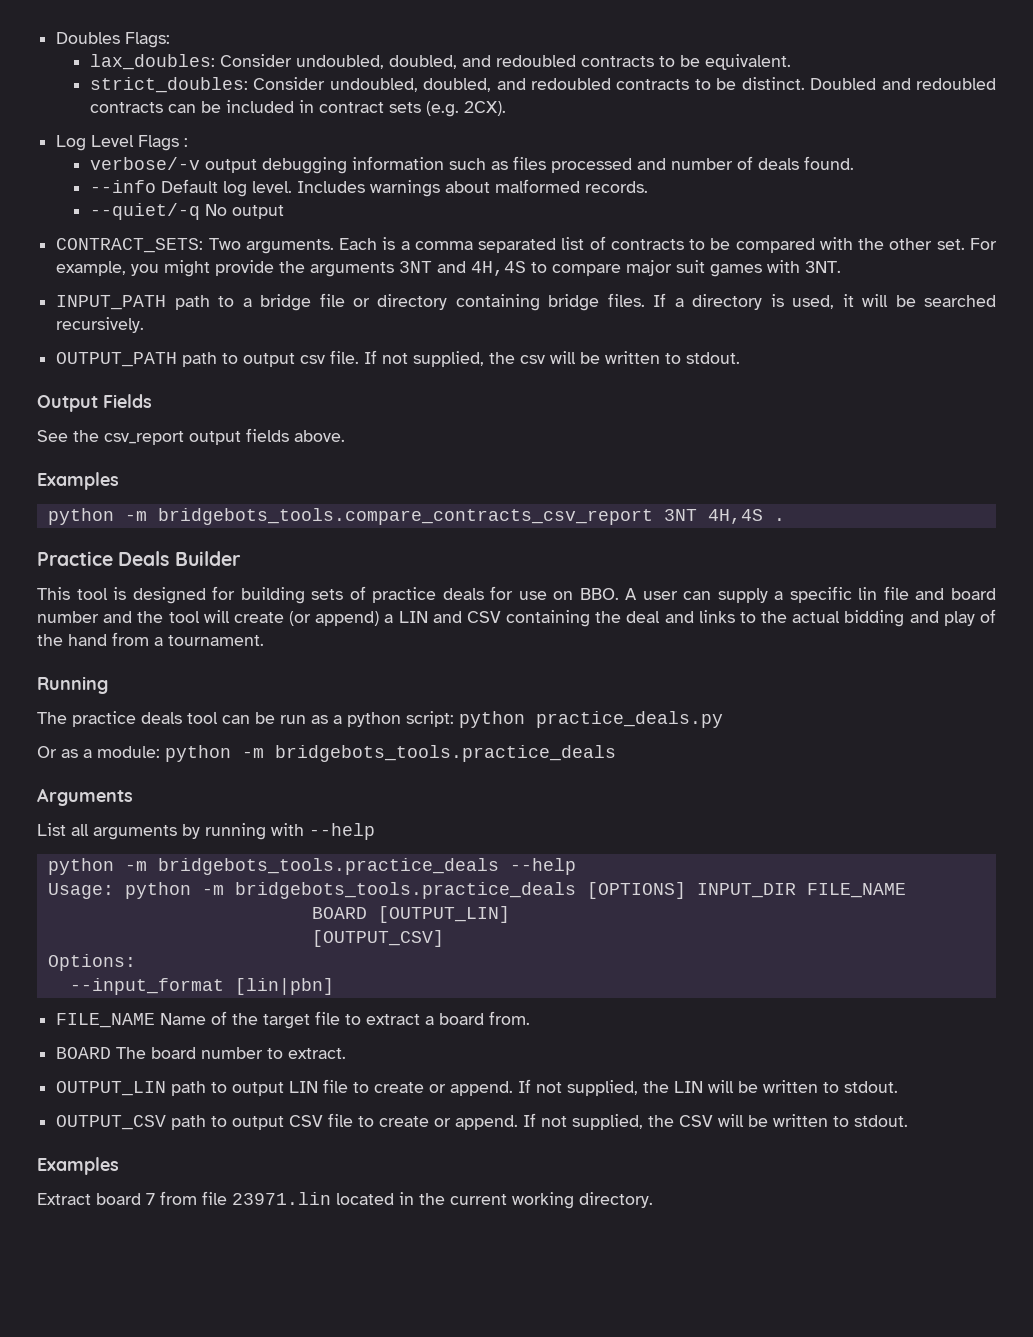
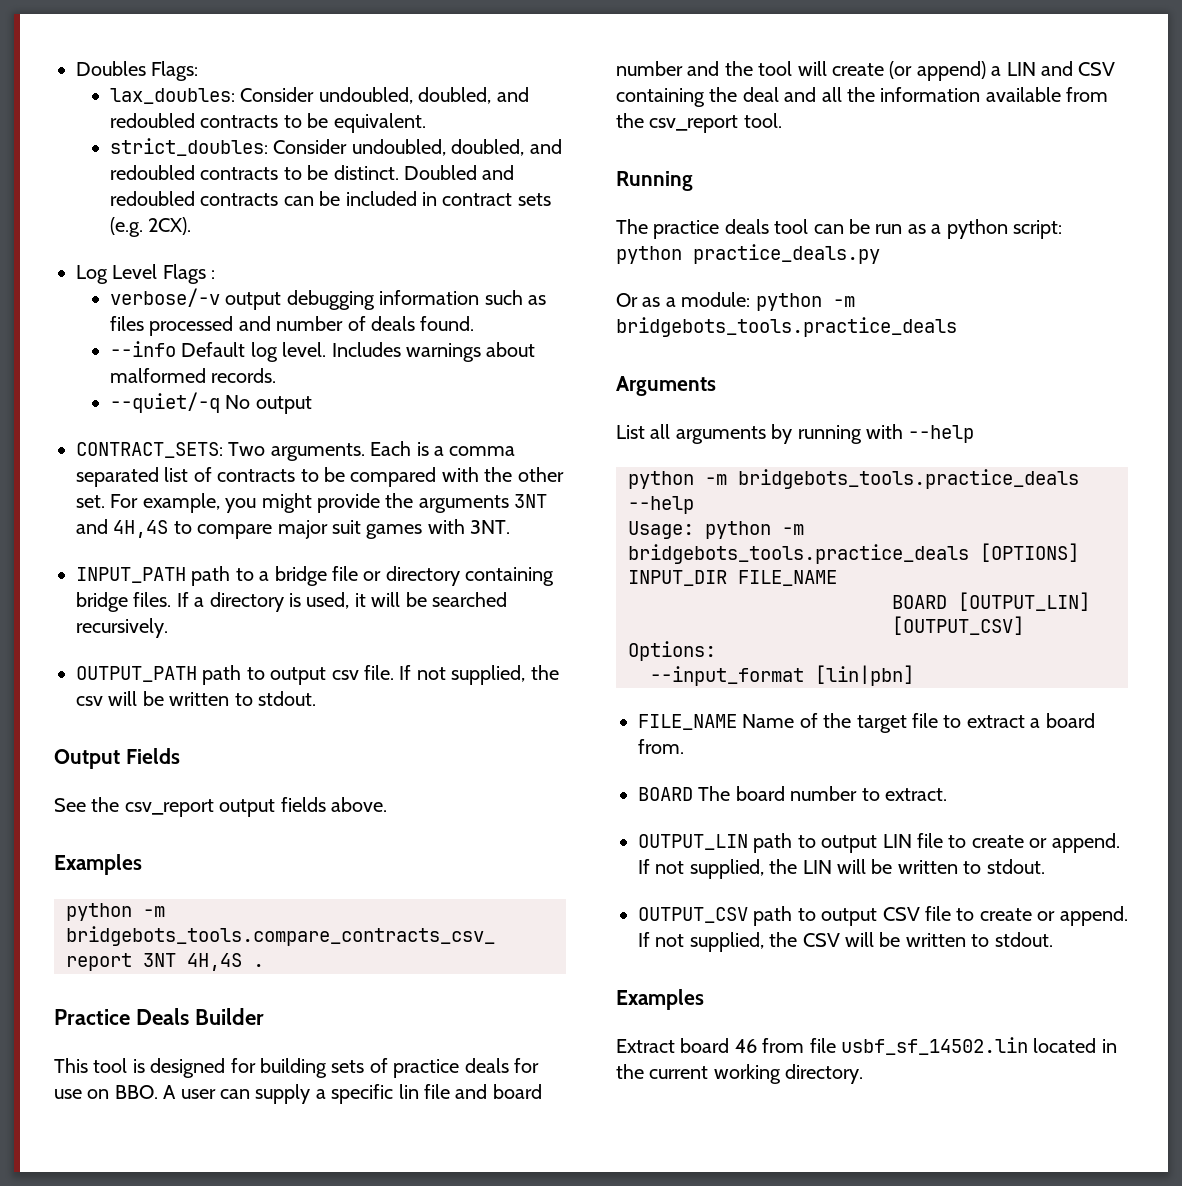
[698,609,996,627] [37,632,264,646] links to the actual bidding and play of the hand from a tournament. -> [821,87,1109,102] [616,113,782,133] all the information available from the csv_report tool.
[146,1193,155,1205] 7 -> [734,1039,757,1053] 46
[232,1192,331,1205] 23971.lin -> [841,1037,1028,1055] usbf_sf_14502.lin

